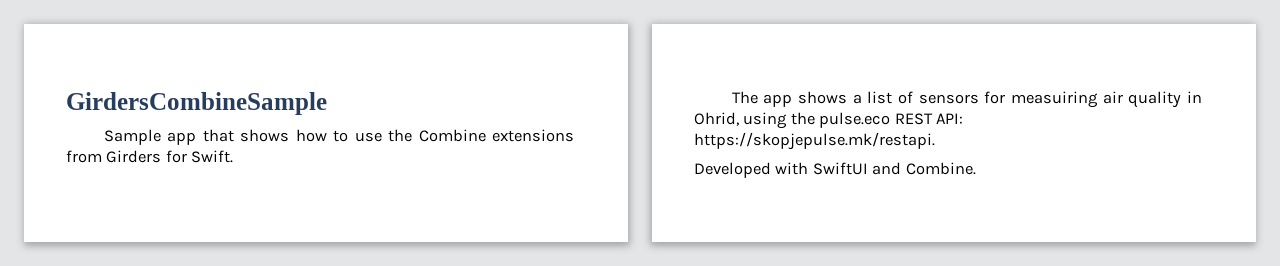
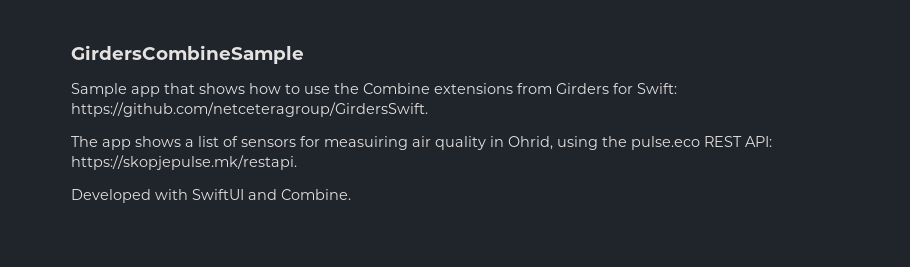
[191,150,234,163] Swift. -> [637,83,677,94] [71,102,428,117] Swift: https://github.com/netceteragroup/GirdersSwift.

